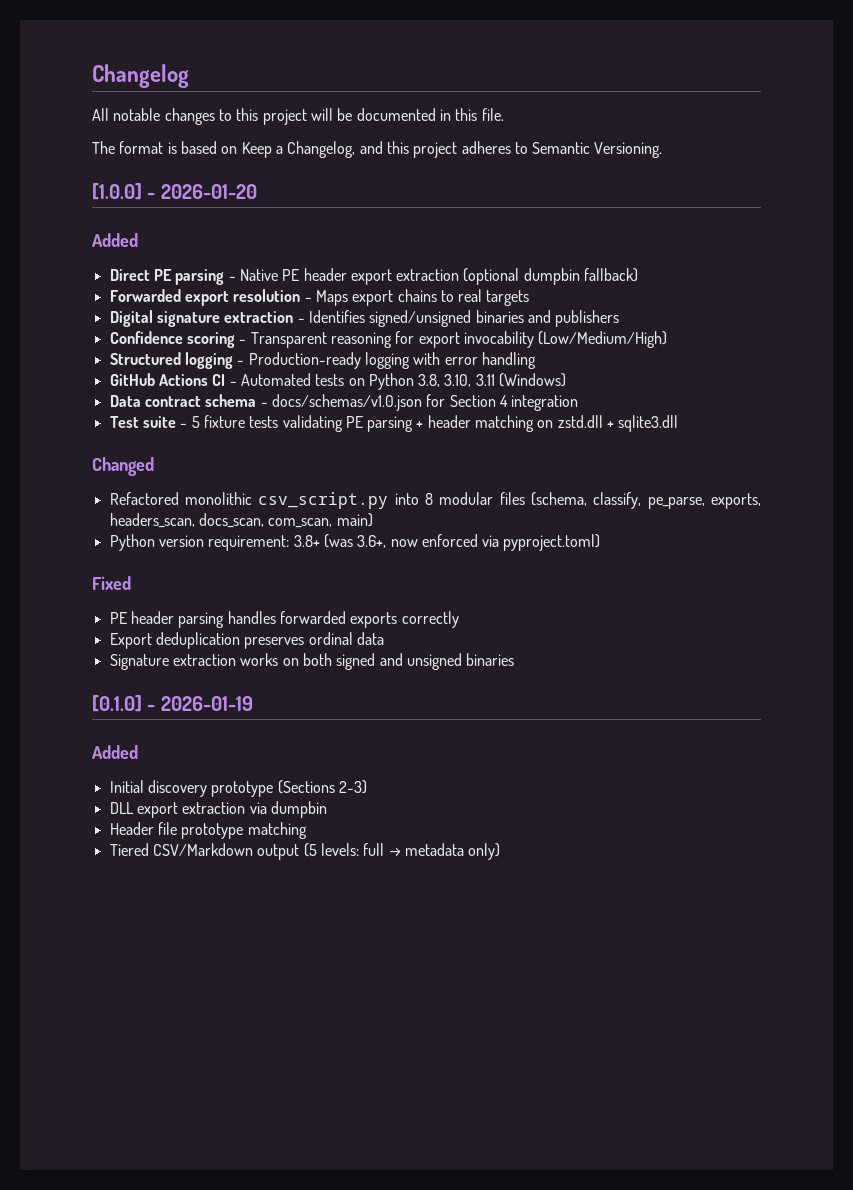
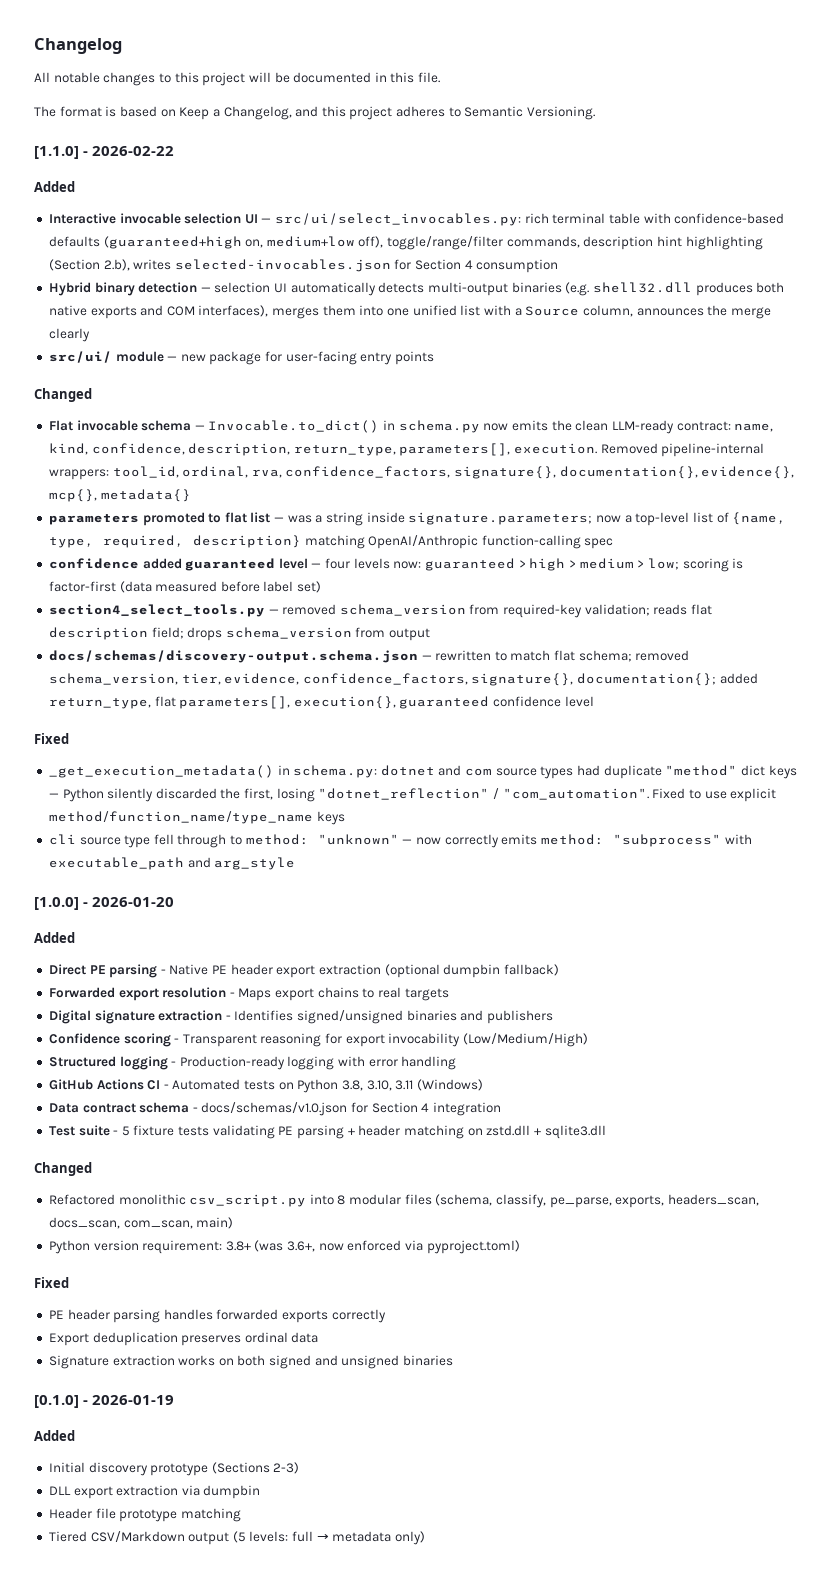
(663, 150) none -> [34,146,175,159] [34,181,75,192] [48,213,785,226] [48,236,763,250] [48,259,559,273] [48,282,785,296] [48,305,771,319] [48,328,90,342] [48,351,435,365] [34,388,92,402] [48,420,774,434] [48,443,765,457] [48,466,795,480] [48,489,191,502] [48,512,787,526] [48,535,614,549] [48,558,744,572] [48,581,322,593] [48,604,713,618] [48,627,431,641] [48,650,690,663] [48,673,758,686] [48,696,594,709] [34,733,69,744] [48,765,797,779] [48,788,777,802] [48,811,345,825] [48,834,752,848] [48,857,296,870] // [1.1.0] - 2026-02-22 // Added // Interactive invocable selection UI — src/ui/select_invocables.py: rich terminal table with confidence-based defaults (guaranteed+high on, medium+low off), toggle/range/filter commands, description hint highlighting (Section 2.b), writes selected-invocables.json for Section 4 consumption // Hybrid binary detection — selection UI automatically detects multi-output binaries (e.g. shell32.dll produces both native exports and COM interfaces), merges them into one unified list with a Source column, announces the merge clearly // src/ui/ module — new package for user-facing entry points // Changed // Flat invocable schema — Invocable.to_dict() in schema.py now emits the clean LLM-ready contract: name, kind, confidence, description, return_type, parameters[], execution. Removed pipeline-internal wrappers: tool_id, ordinal, rva, confidence_factors, signature{}, documentation{}, evidence{}, mcp{}, metadata{} // parameters promoted to flat list — was a string inside signature.parameters; now a top-level list of {name, type, required, description} matching OpenAI/Anthropic function-calling spec // confidence added guaranteed level — four levels now: guaranteed > high > medium > low; scoring is factor-first (data measured before label set) // section4_select_tools.py — removed schema_version from required-key validation; reads flat description field; drops schema_version from output // docs/schemas/discovery-output.schema.json — rewritten to match flat schema; removed schema_version, tier, evidence, confidence_factors, signature{}, documentation{}; added return_type, flat parameters[], execution{}, guaranteed confidence level // Fixed // _get_execution_metadata() in schema.py: dotnet and com source types had duplicate "method" dict keys — Python silently discarded the first, losing "dotnet_reflection" / "com_automation". Fixed to use explicit method/function_name/type_name keys // cli source type fell through to method: "unknown" — now correctly emits method: "subprocess" with executable_path and arg_style

